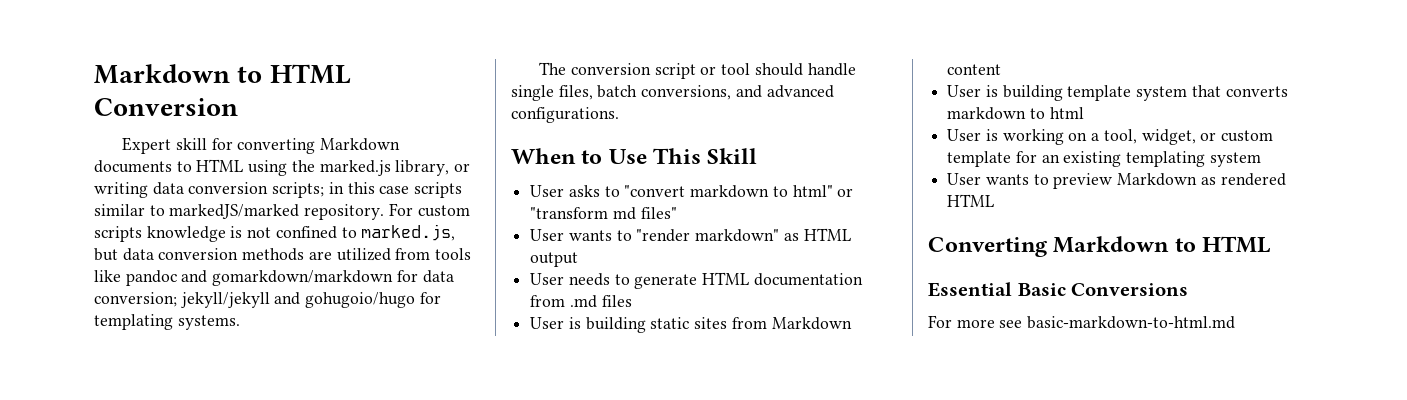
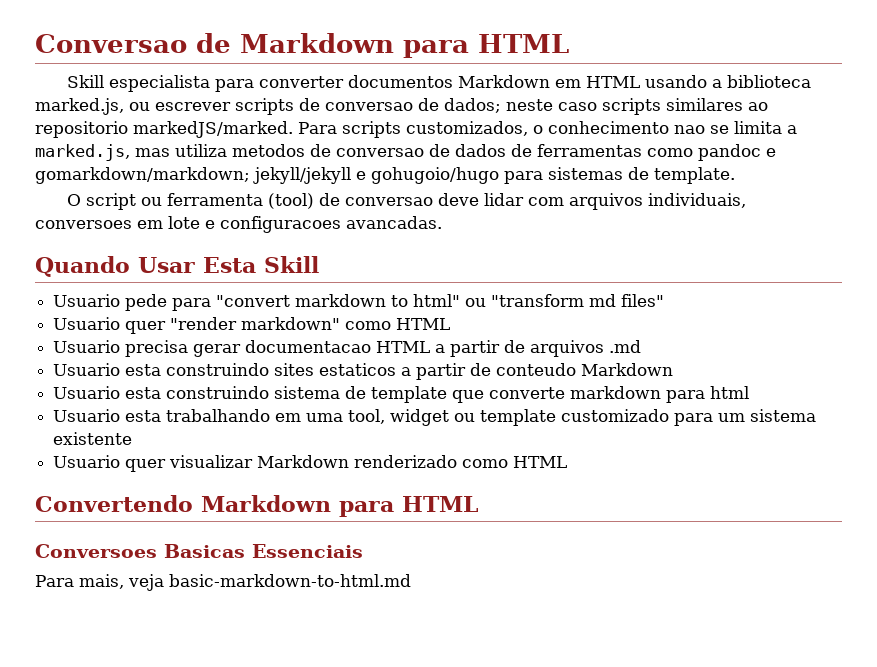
[94,64,351,84] [94,98,238,116] [122,137,401,154] [94,159,471,176] [94,182,463,198] [94,203,470,220] [94,224,456,242] [94,248,472,261] [94,270,454,286] [94,292,441,308] [94,314,240,330] [539,62,856,79] [511,85,834,101] [511,107,619,123] [511,148,758,164] [530,185,620,197] Markdown to HTML Conversion // Expert skill for converting Markdown documents to HTML using the marked.js library, or writing data conversion scripts; in this case scripts similar to markedJS/marked repository. For custom scripts knowledge is not confined to marked.js, but data conversion methods are utilized from tools like pandoc and gomarkdown/markdown for data conversion; jekyll/jekyll and gohugoio/hugo for templating systems. // The conversion script or tool should handle single files, batch conversions, and advanced configurations. // When to Use This Skill // User asks to -> [35,33,569,58] [67,75,812,92] [35,98,768,115] [35,121,797,138] [35,144,776,161] [35,167,735,184] [67,193,747,210] [35,216,442,233] [35,256,319,277] [53,294,212,311] Conversao de Markdown para HTML // Skill especialista para converter documentos Markdown em HTML usando a biblioteca marked.js, ou escrever scripts de conversao de dados; neste caso scripts similares ao repositorio markedJS/marked. Para scripts customizados, o conhecimento nao se limita a marked.js, mas utiliza metodos de conversao de dados de ferramentas como pandoc e gomarkdown/markdown; jekyll/jekyll e gohugoio/hugo para sistemas de template. // O script ou ferramenta (tool) de conversao deve lidar com arquivos individuais, conversoes em lote e configuracoes avancadas. // Quando Usar Esta Skill // Usuario pede para
[837,188,854,197] or -> [465,298,487,307] ou
[530,229,632,241] User wants to -> [53,317,167,334] Usuario quer
[783,228,851,241] [530,252,579,267] [530,272,863,289] [530,295,632,308] [530,317,852,333] [947,64,1002,75] [947,85,1288,101] [947,107,1084,120] [947,129,1274,145] [947,151,1261,167] [947,173,1286,189] [947,194,995,207] [928,236,1272,257] [928,282,1189,297] [928,315,1023,328] as HTML output // User needs to generate HTML documentation from .md files // User is building static sites from Markdown content // User is building template system that converts markdown to html // User is working on a tool, widget, or custom template for an existing templating system // User wants to preview Markdown as rendered HTML // Converting Markdown to HTML // Essential Basic Conversions // For more see -> [345,318,451,330] [53,340,642,357] [53,363,674,380] [53,386,750,403] [53,409,817,426] [53,432,133,445] [53,455,568,472] [35,495,478,517] [35,544,363,558] [35,574,164,591] como HTML // Usuario precisa gerar documentacao HTML a partir de arquivos .md // Usuario esta construindo sites estaticos a partir de conteudo Markdown // Usuario esta construindo sistema de template que converte markdown para html // Usuario esta trabalhando em uma tool, widget ou template customizado para um sistema existente // Usuario quer visualizar Markdown renderizado como HTML // Convertendo Markdown para HTML // Conversoes Basicas Essenciais // Para mais, veja

